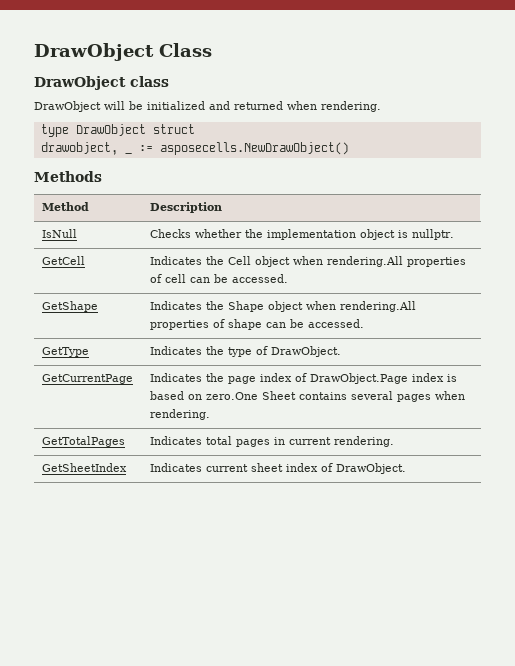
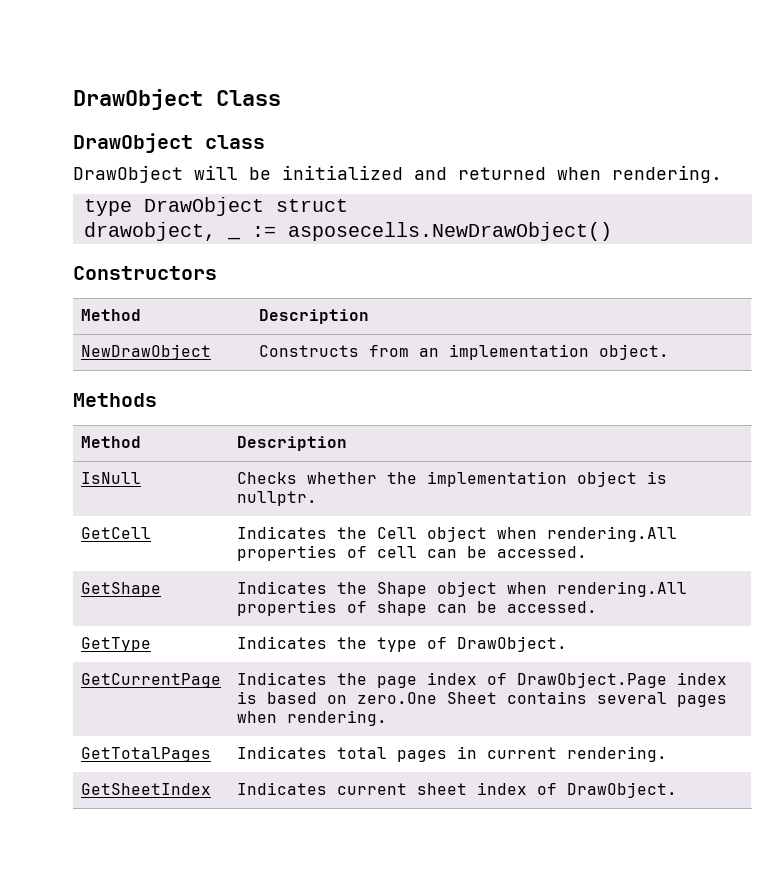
(349, 148) none -> [73,266,217,280] [80,309,141,321] [258,309,369,324] [80,344,211,360] [258,344,669,360] // Constructors // Method | Description // NewDrawObject | Constructs from an implementation object.

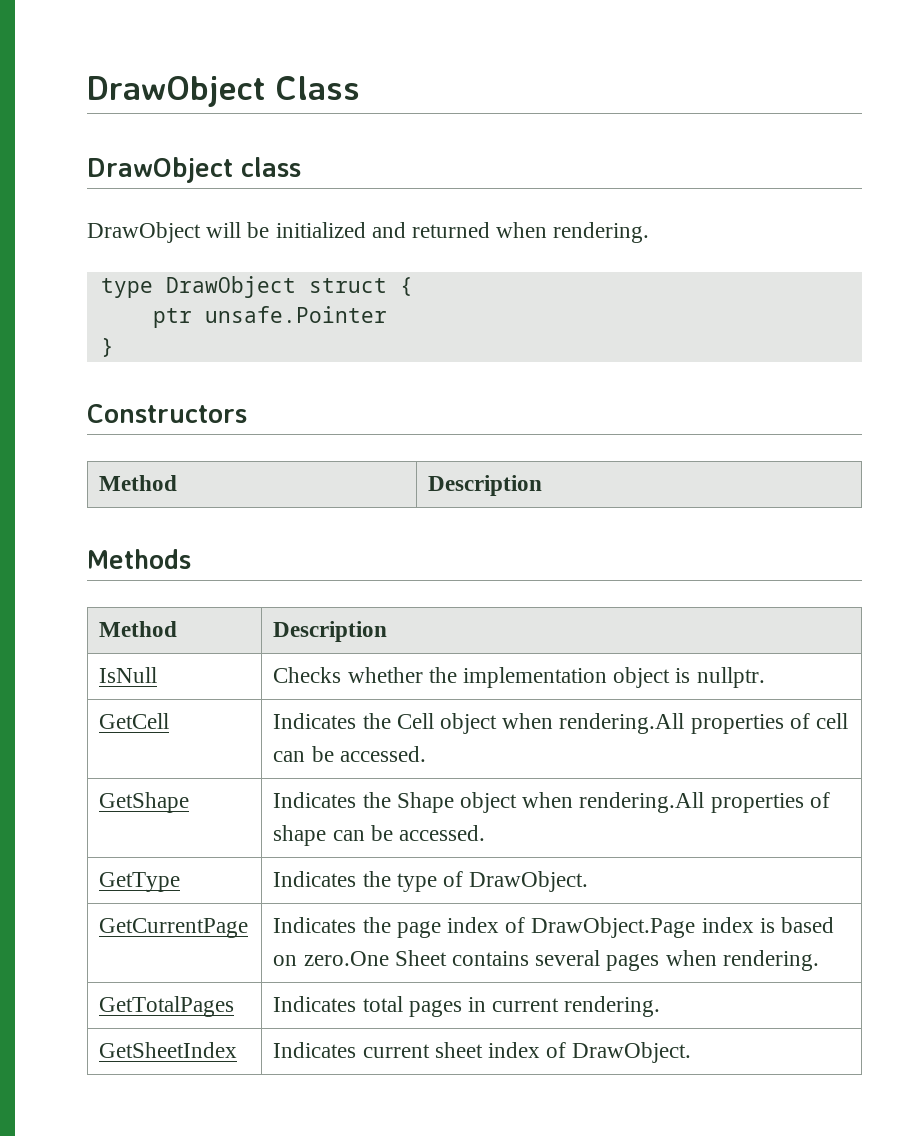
[83,222,241,241] [251,222,612,241] // drawobject, _ := asposecells.NewDrawObject() -> [399,277,413,296] [152,306,387,328] [100,338,114,357] { // ptr unsafe.Pointer // }
[80,344,211,360] [258,344,669,360] // NewDrawObject | Constructs from an implementation object. -> (543, 485) none

